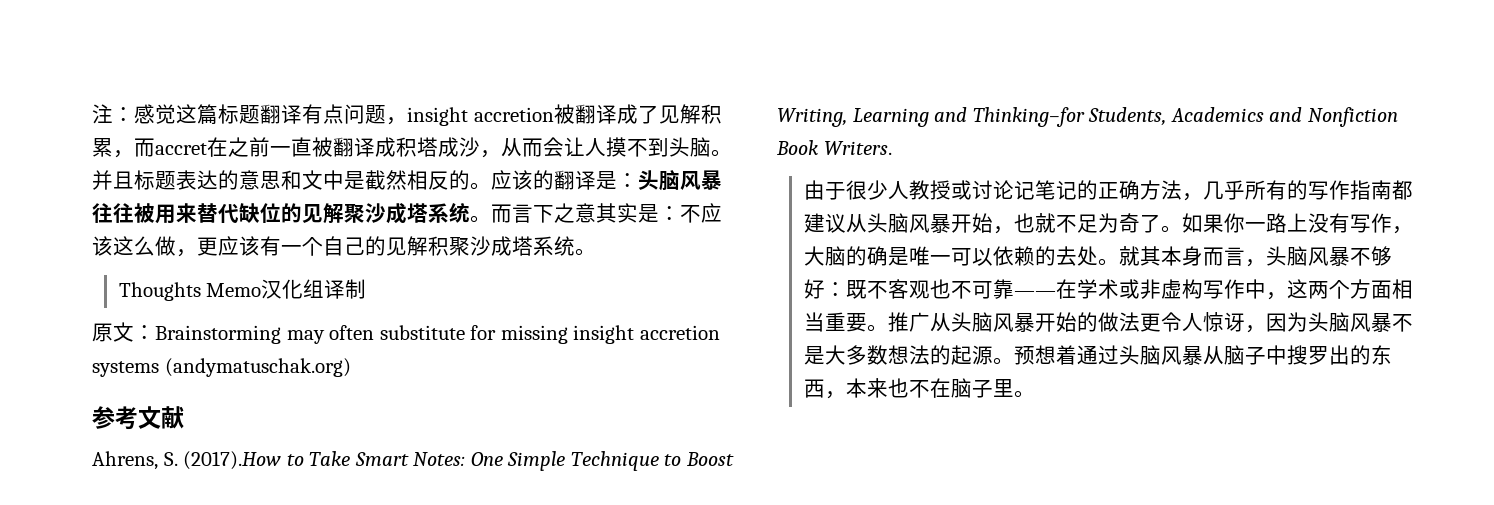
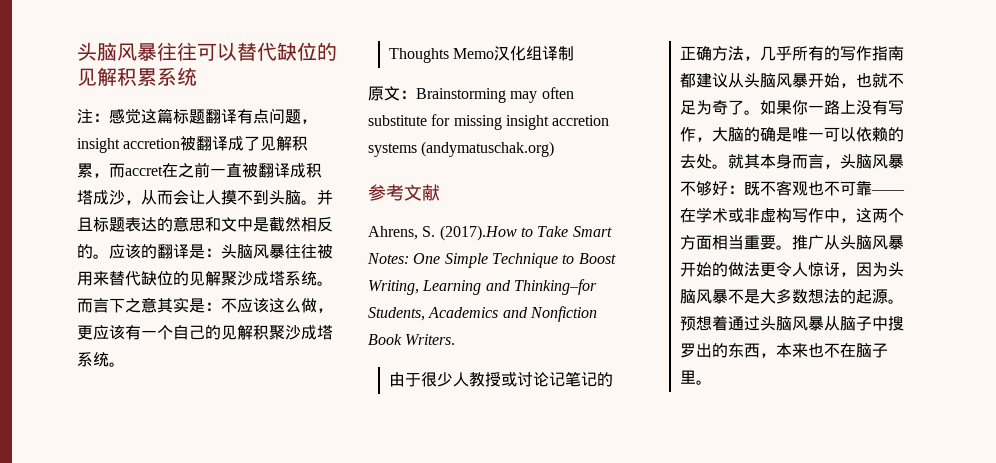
(92, 114) none -> [77,42,337,61] [77,67,197,86] 头脑风暴往往可以替代缺位的见解积累系统 //

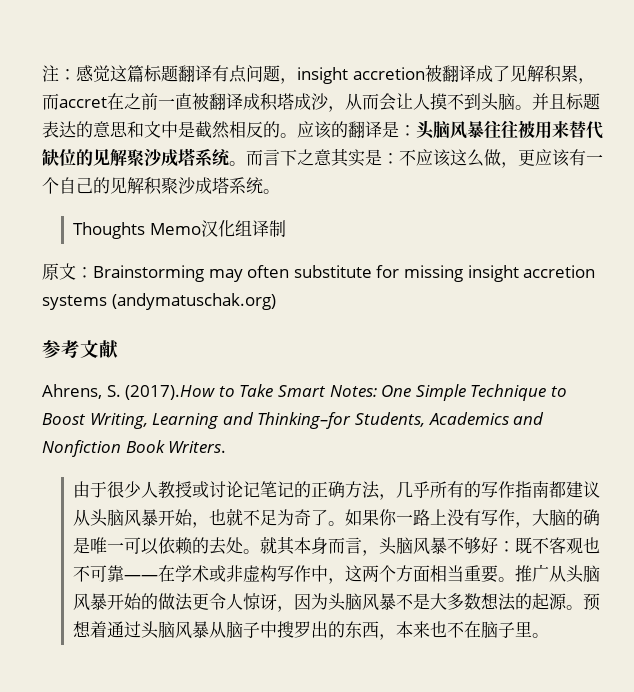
[77,42,337,61] [77,67,197,86] 头脑风暴往往可以替代缺位的见解积累系统 // -> (42, 73) none

